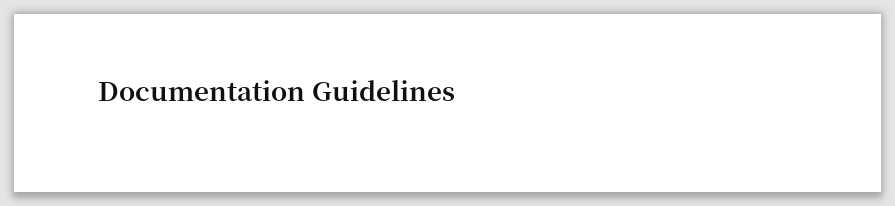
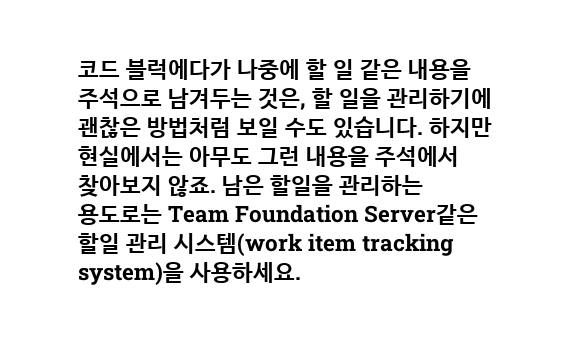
[98,80,456,101] Documentation Guidelines -> [78,59,472,80] [78,88,493,110] [78,116,493,139] [78,146,460,167] [78,175,424,197] [78,204,479,225] [78,233,455,256] [78,262,302,285] 코드 블럭에다가 나중에 할 일 같은 내용을 주석으로 남겨두는 것은, 할 일을 관리하기에 괜찮은 방법처럼 보일 수도 있습니다. 하지만 현실에서는 아무도 그런 내용을 주석에서 찾아보지 않죠. 남은 할일을 관리하는 용도로는 Team Foundation Server같은 할일 관리 시스템(work item tracking system)을 사용하세요.

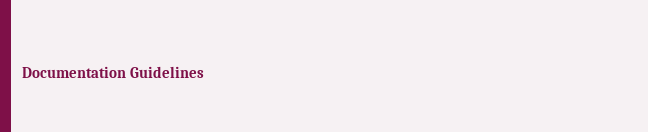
[78,59,472,80] [78,88,493,110] [78,116,493,139] [78,146,460,167] [78,175,424,197] [78,204,479,225] [78,233,455,256] [78,262,302,285] 코드 블럭에다가 나중에 할 일 같은 내용을 주석으로 남겨두는 것은, 할 일을 관리하기에 괜찮은 방법처럼 보일 수도 있습니다. 하지만 현실에서는 아무도 그런 내용을 주석에서 찾아보지 않죠. 남은 할일을 관리하는 용도로는 Team Foundation Server같은 할일 관리 시스템(work item tracking system)을 사용하세요. -> [22,66,205,78] Documentation Guidelines

